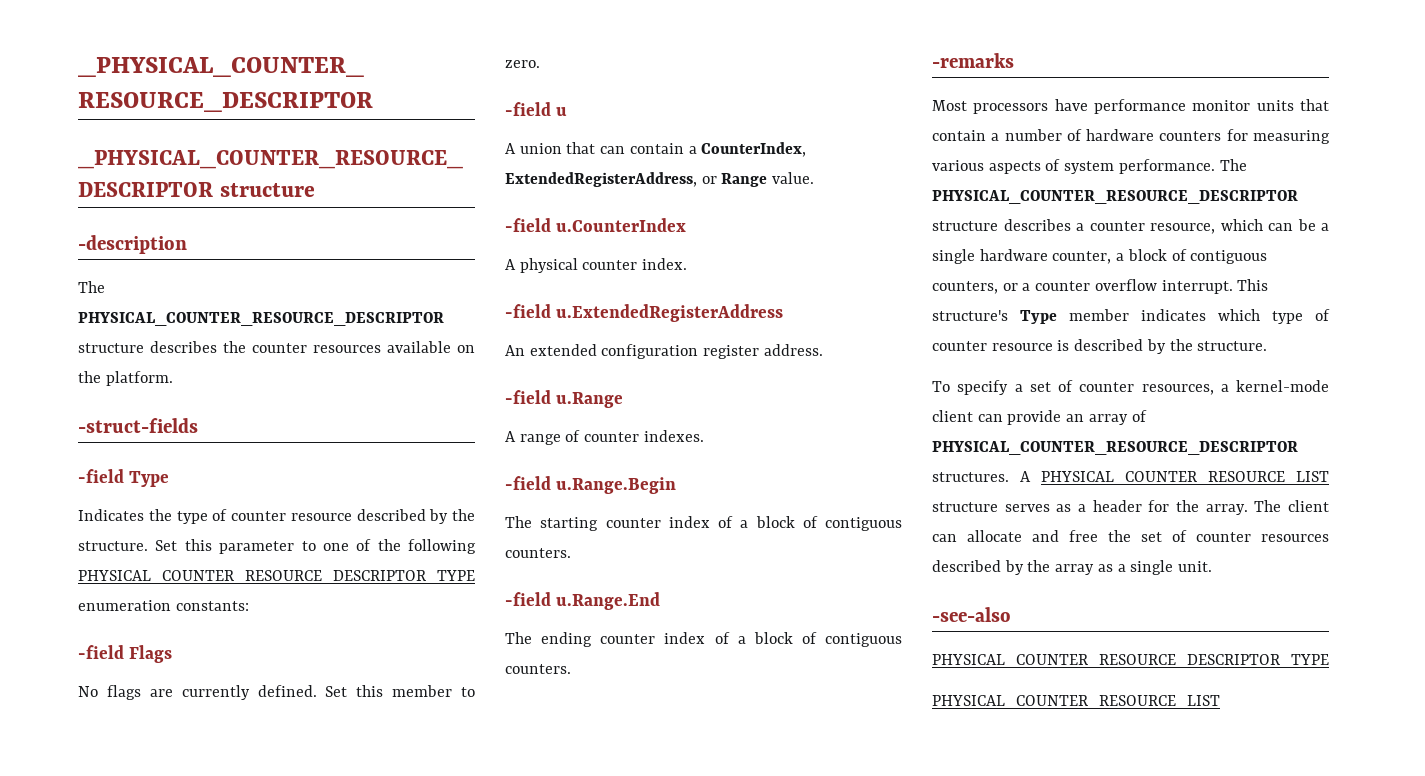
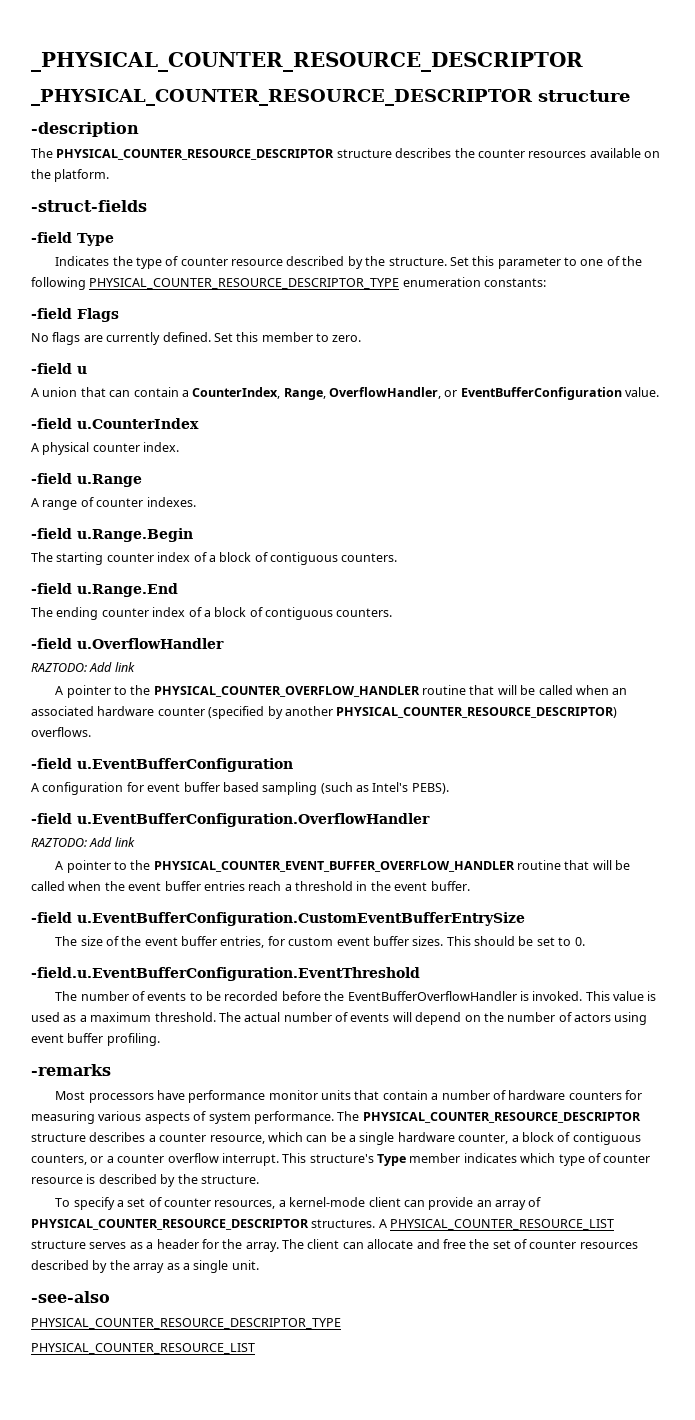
[505,172,768,187] ExtendedRegisterAddress, or Range -> [283,387,622,400] Range, OverflowHandler, or EventBufferConfiguration
[505,304,784,322] [505,344,823,359] // -field u.ExtendedRegisterAddress // An extended configuration register address. -> (180, 447) none
(571, 669) none -> [31,638,224,649] [31,662,135,672] [55,685,628,698] [31,706,618,719] [31,727,91,737] [31,758,293,772] [31,782,449,795] [31,813,430,827] [31,837,135,847] [55,860,631,873] [31,881,470,891] [31,912,525,926] [55,936,585,948] [31,967,420,981] [55,991,657,1001] [31,1012,648,1025] [31,1033,160,1046] // -field u.OverflowHandler // RAZTODO: Add link // A pointer to the PHYSICAL_COUNTER_OVERFLOW_HANDLER routine that will be called when an associated hardware counter (specified by another PHYSICAL_COUNTER_RESOURCE_DESCRIPTOR) overflows. // -field u.EventBufferConfiguration // A configuration for event buffer based sampling (such as Intel's PEBS). // -field u.EventBufferConfiguration.OverflowHandler // RAZTODO: Add link // A pointer to the PHYSICAL_COUNTER_EVENT_BUFFER_OVERFLOW_HANDLER routine that will be called when the event buffer entries reach a threshold in the event buffer. // -field u.EventBufferConfiguration.CustomEventBufferEntrySize // The size of the event buffer entries, for custom event buffer sizes. This should be set to 0. // -field.u.EventBufferConfiguration.EventThreshold // The number of events to be recorded before the EventBufferOverflowHandler is invoked. This value is used as a maximum threshold. The actual number of events will depend on the number of actors using event buffer profiling.

